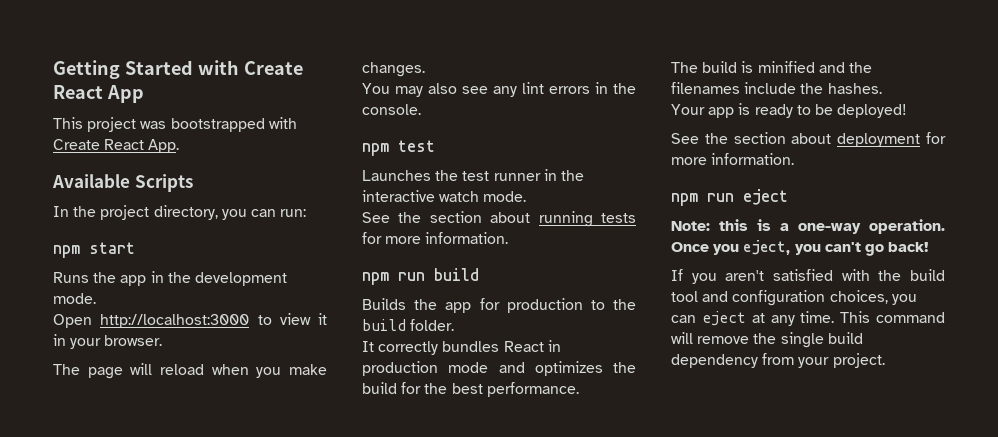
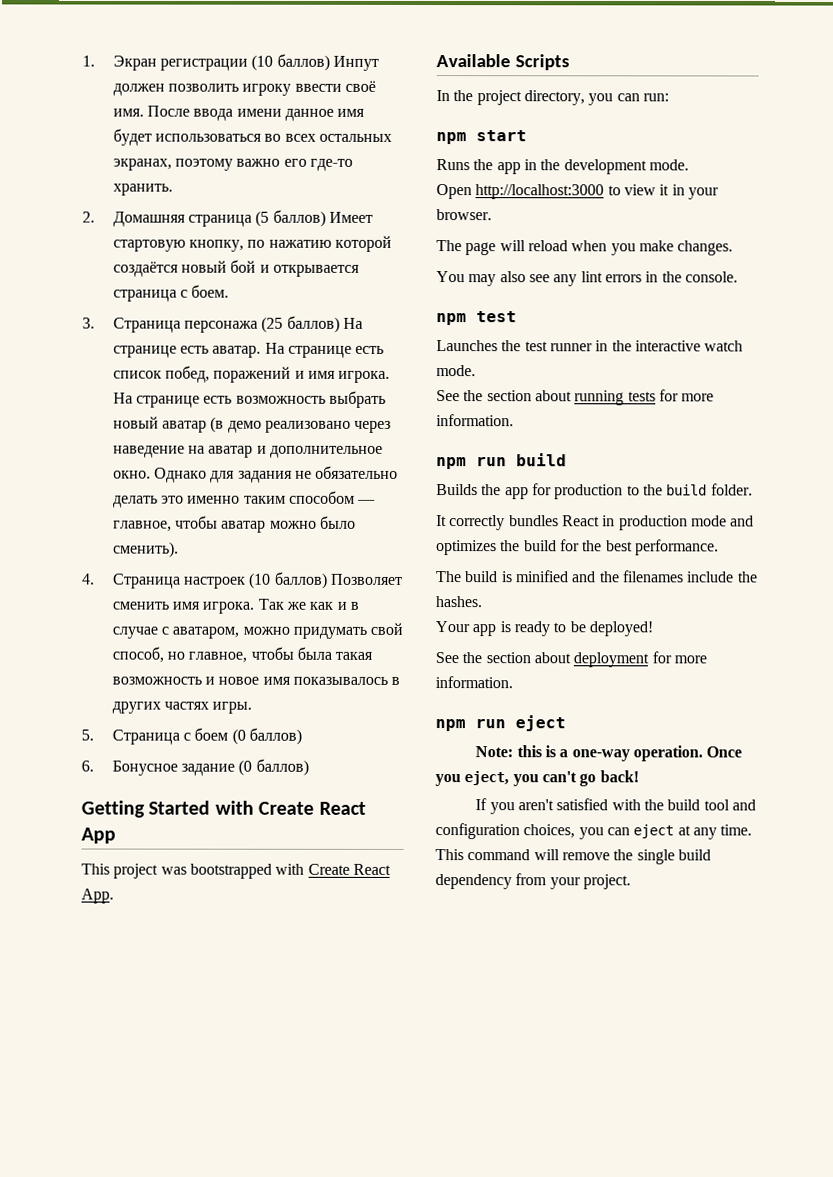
(53, 69) none -> [82,53,379,71] [112,80,376,96] [112,105,366,121] [112,128,392,146] [112,158,353,171] [112,183,173,196] [82,209,373,227] [112,235,392,252] [112,259,360,277] [112,284,230,302] [82,315,363,333] [112,342,385,358] [112,365,391,383] [112,390,386,408] [112,416,392,433] [112,445,383,458] [112,465,399,483] [112,490,377,508] [112,515,356,533] [112,541,179,558] [82,571,403,589] [111,598,359,614] [111,622,404,639] [111,646,374,663] [111,676,401,685] [111,701,253,714] [81,727,302,745] [81,758,309,776] 1. Экран регистрации (10 баллов) Инпут должен позволить игроку ввести своё имя. После ввода имени данное имя будет использоваться во всех остальных экранах, поэтому важно его где-то хранить. // 2. Домашняя страница (5 баллов) Имеет стартовую кнопку, по нажатию которой создаётся новый бой и открывается страница с боем. // 3. Страница персонажа (25 баллов) На странице есть аватар. На странице есть список побед, поражений и имя игрока. На странице есть возможность выбрать новый аватар (в демо реализовано через наведение на аватар и дополнительное окно. Однако для задания не обязательно делать это именно таким способом — главное, чтобы аватар можно было сменить). // 4. Страница настроек (10 баллов) Позволяет сменить имя игрока. Так же как и в случае с аватаром, можно придумать свой способ, но главное, чтобы была такая возможность и новое имя показывалось в других частях игры. // 5. Страница с боем (0 баллов) // 6. Бонусное задание (0 баллов) //

